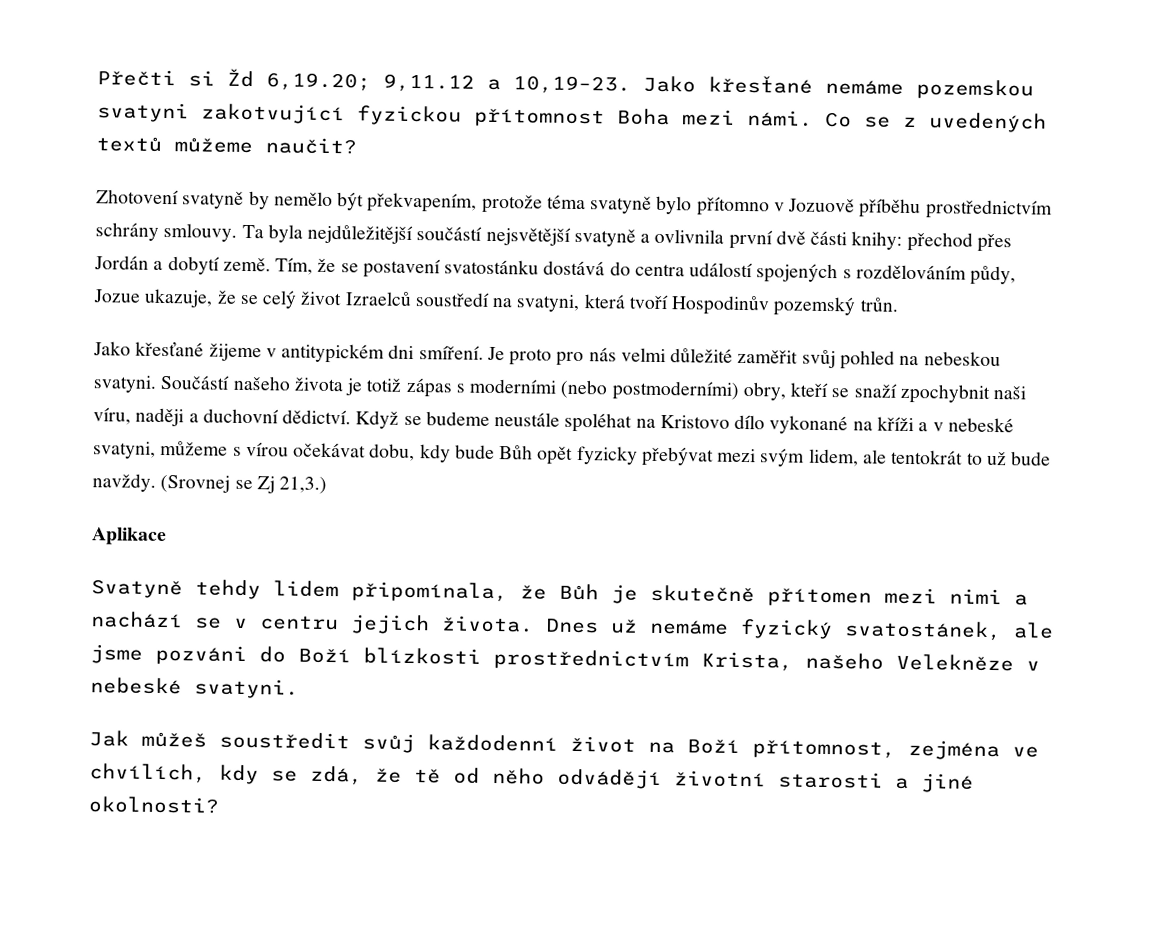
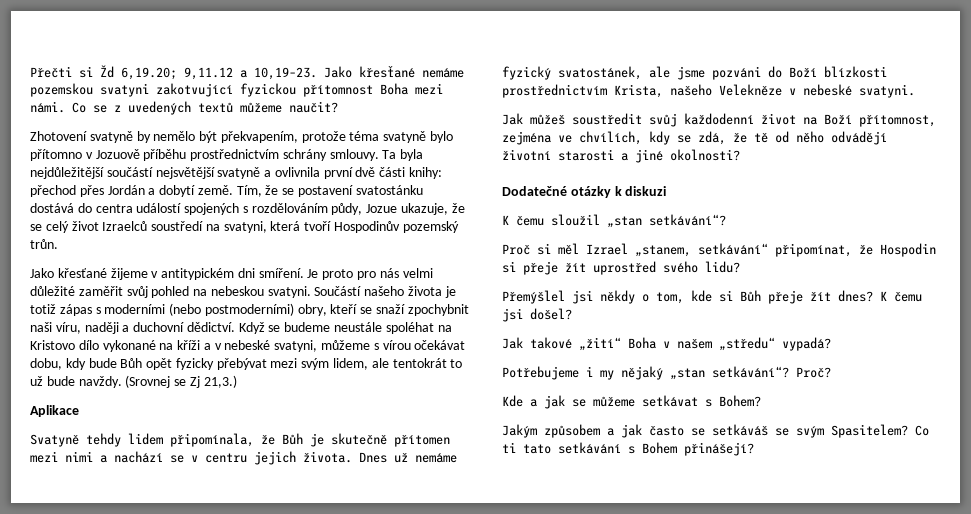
(219, 805) none -> [502,186,667,198] [502,214,726,228] [502,243,936,257] [502,261,740,275] [502,290,922,304] [502,308,572,322] [502,337,831,351] [502,366,831,380] [502,395,761,409] [502,424,929,438] [502,442,754,456] // Dodatečné otázky k diskuzi // K čemu sloužil „stan setkávání“? // Proč si měl Izrael „stanem, setkávání“ připomínat, že Hospodin si přeje žít uprostřed svého lidu? // Přemýšlel jsi někdy o tom, kde si Bůh přeje žít dnes? K čemu jsi došel? // Jak takové „žití“ Boha v našem „středu“ vypadá? // Potřebujeme i my nějaký „stan setkávání“? Proč? // Kde a jak se můžeme setkávat s Bohem? // Jakým způsobem a jak často se setkáváš se svým Spasitelem? Co ti tato setkávání s Bohem přinášejí?

